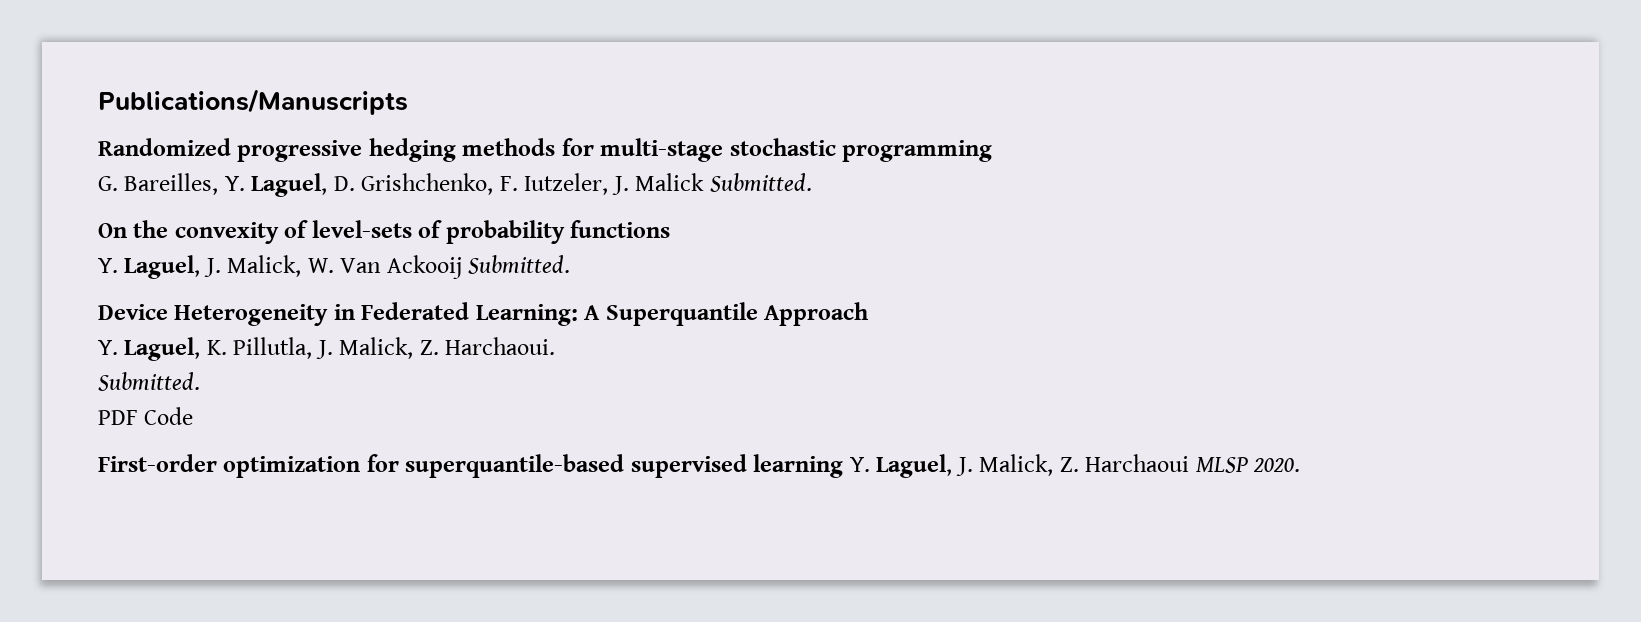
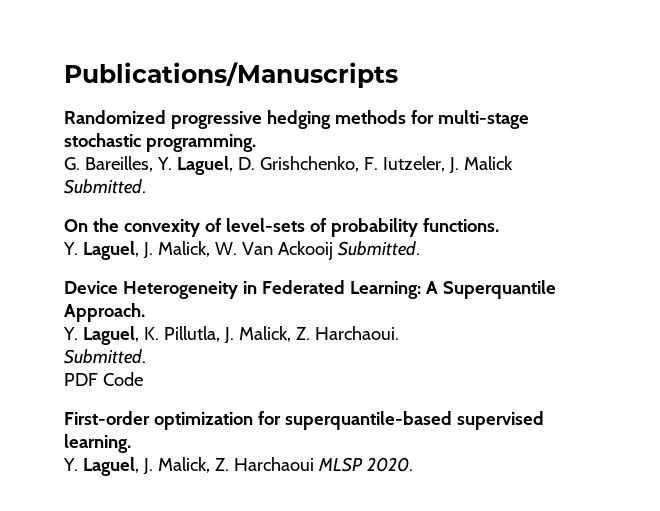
[842,140,993,162] programming -> [145,134,256,152] programming.
[570,220,671,238] functions -> [422,218,499,232] functions.
[764,302,869,326] Approach -> [64,303,145,322] Approach.
[753,454,844,478] learning -> [64,434,131,453] learning. //

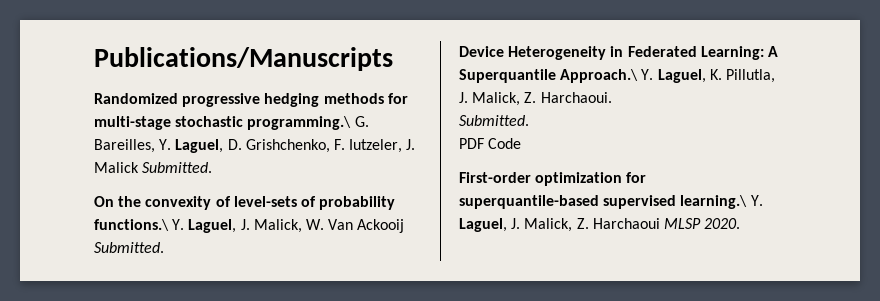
[145,134,256,152] programming. // -> [247,116,352,130] programming.\
[422,218,499,232] functions. // -> [94,219,169,231] functions.\
[64,303,145,322] Approach. // -> [560,69,639,83] Approach.\
[64,434,131,453] learning. // -> [680,195,748,209] learning.\

